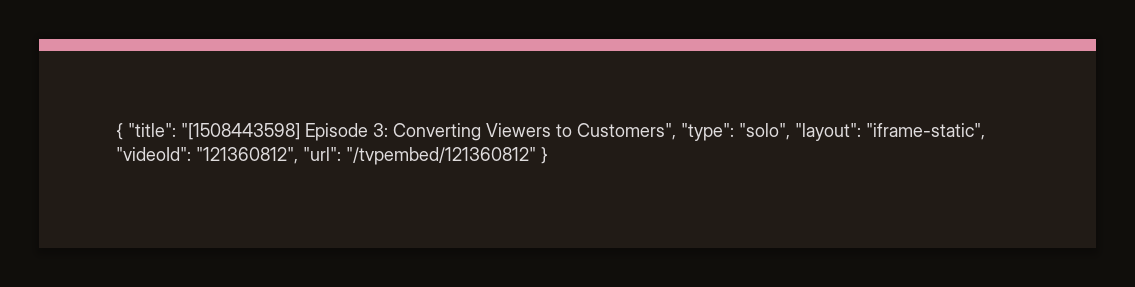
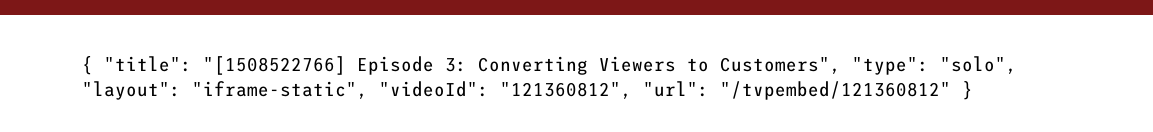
[181,123,300,140] "[1508443598] -> [203,56,346,75] "[1508522766]

